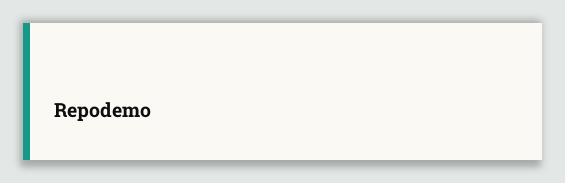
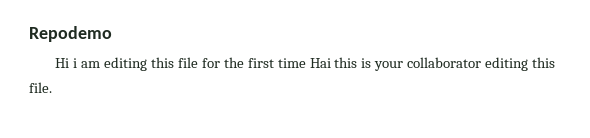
(151, 111) none -> [55,57,556,71] [29,82,52,93] // Hi i am editing this file for the first time Hai this is your collaborator editing this file.

